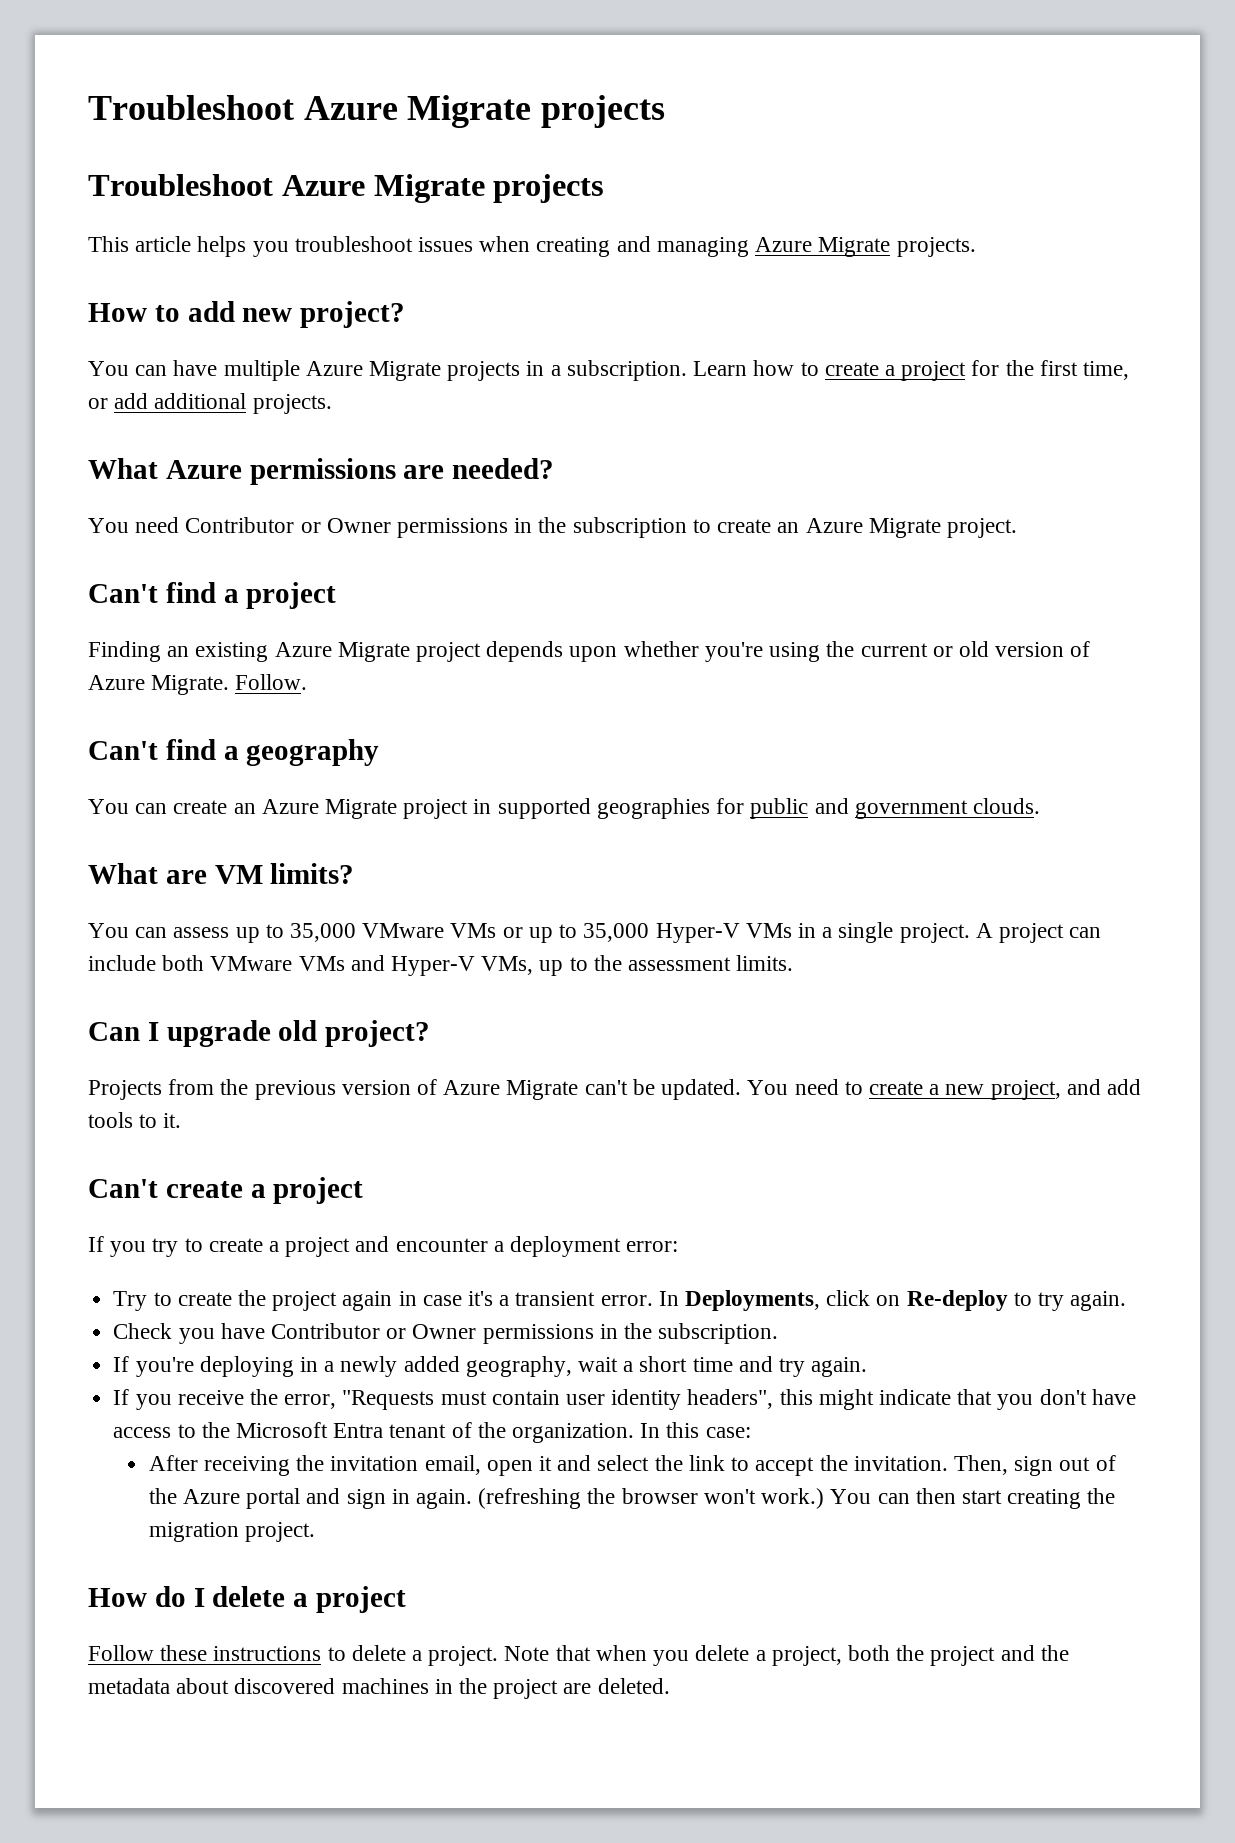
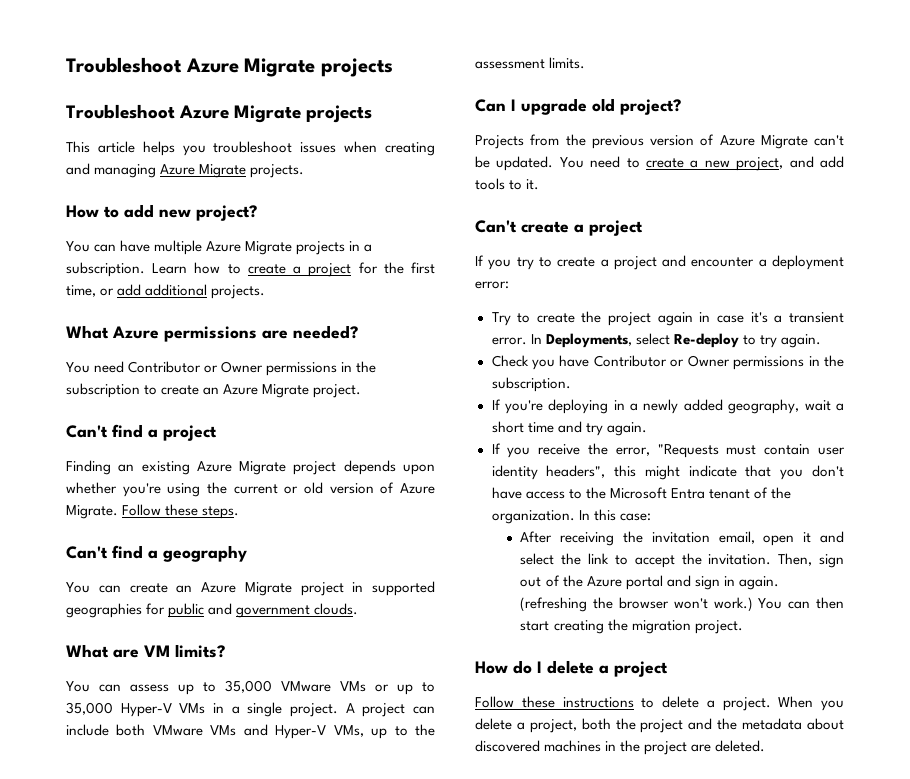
[235,674,308,690] Follow. -> [122,504,240,519] Follow these steps.
[826,1290,901,1306] click on -> [635,333,670,345] select
[504,1645,647,1661] Note that when -> [778,696,814,708] When

